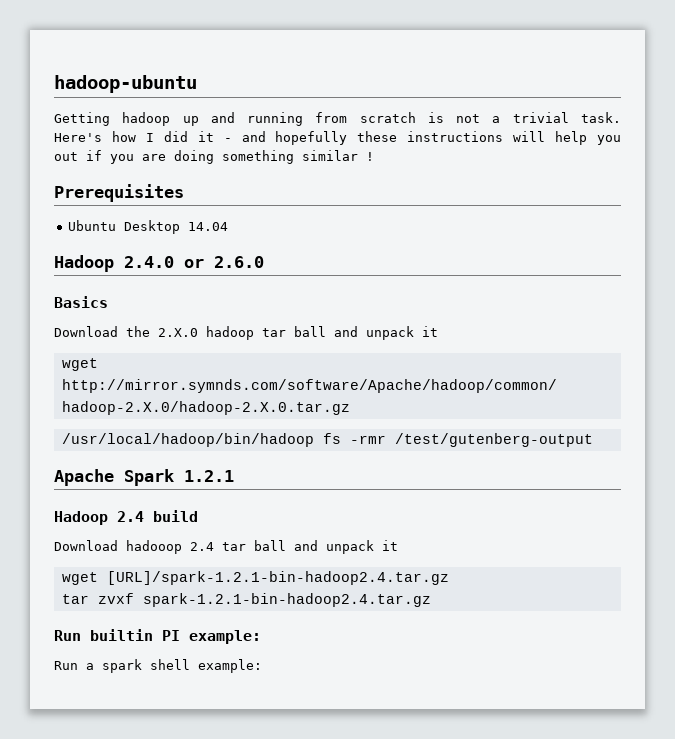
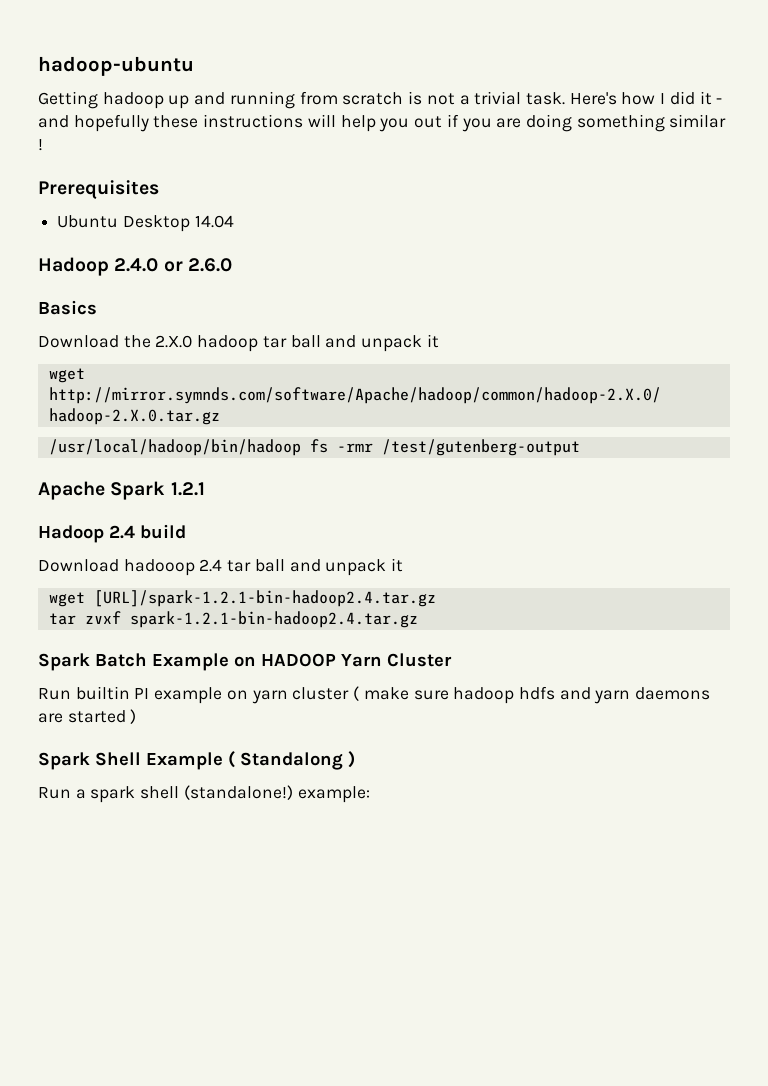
[54,629,261,644] Run builtin PI example: -> [38,653,452,671] [38,686,711,704] [38,709,137,724] [38,751,355,770] Spark Batch Example on HADOOP Yarn Cluster // Run builtin PI example on yarn cluster ( make sure hadoop hdfs and yarn daemons are started ) // Spark Shell Example ( Standalong )
(190, 664) none -> [183,785,293,800] (standalone!)

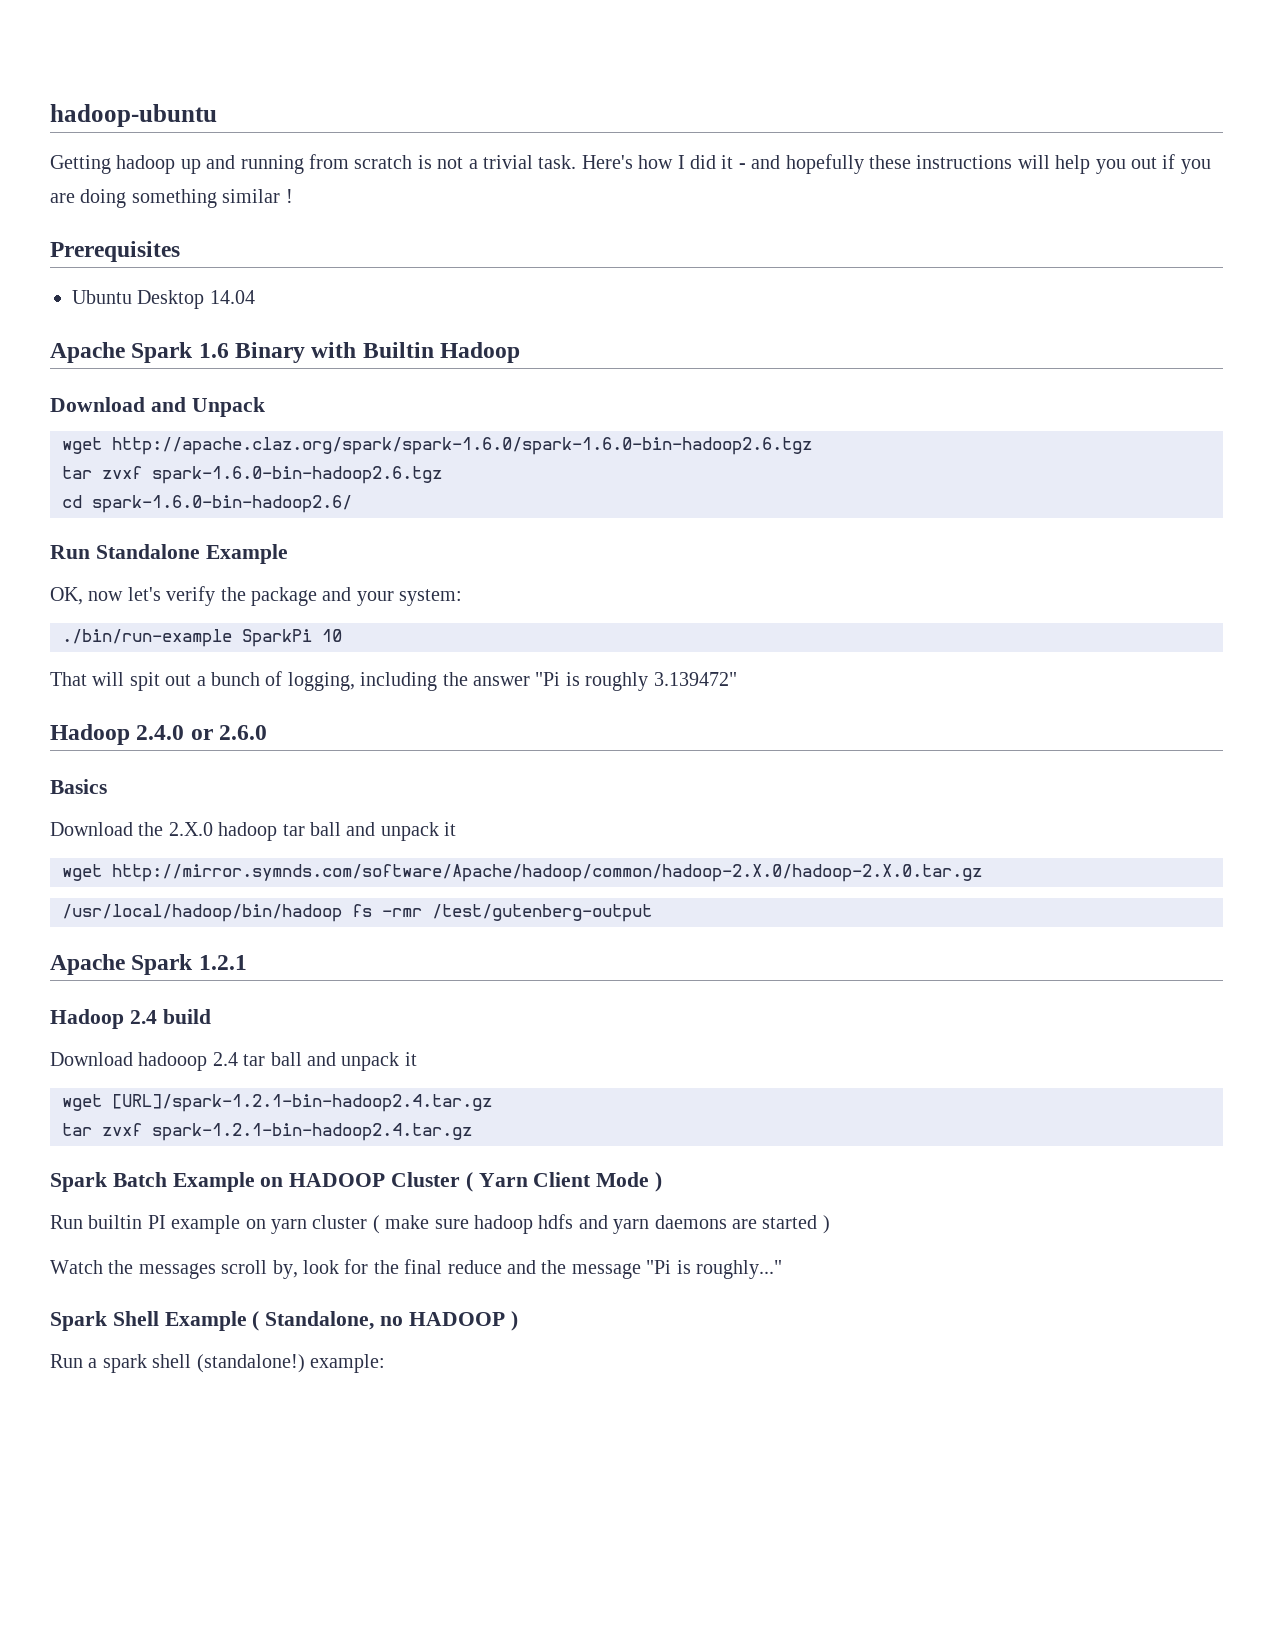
(234, 221) none -> [50,342,521,363] [50,397,265,417] [62,437,812,455] [62,466,442,484] [62,495,352,513] [50,544,288,564] [50,586,463,606] [62,629,342,647] [50,671,737,691] // Apache Spark 1.6 Binary with Builtin Hadoop // Download and Unpack // wget http://apache.claz.org/spark/spark-1.6.0/spark-1.6.0-bin-hadoop2.6.tgz // tar zvxf spark-1.6.0-bin-hadoop2.6.tgz // cd spark-1.6.0-bin-hadoop2.6/ // Run Standalone Example // OK, now let's verify the package and your system: // ./bin/run-example SparkPi 10 // That will spit out a bunch of logging, including the answer "Pi is roughly 3.139472"
[341,653,452,667] Yarn Cluster -> [391,1172,663,1192] Cluster ( Yarn Client Mode )
(137, 716) none -> [50,1259,782,1279] // Watch the messages scroll by, look for the final reduce and the message "Pi is roughly..."
[240,752,343,770] Standalong -> [265,1311,505,1330] Standalone, no HADOOP

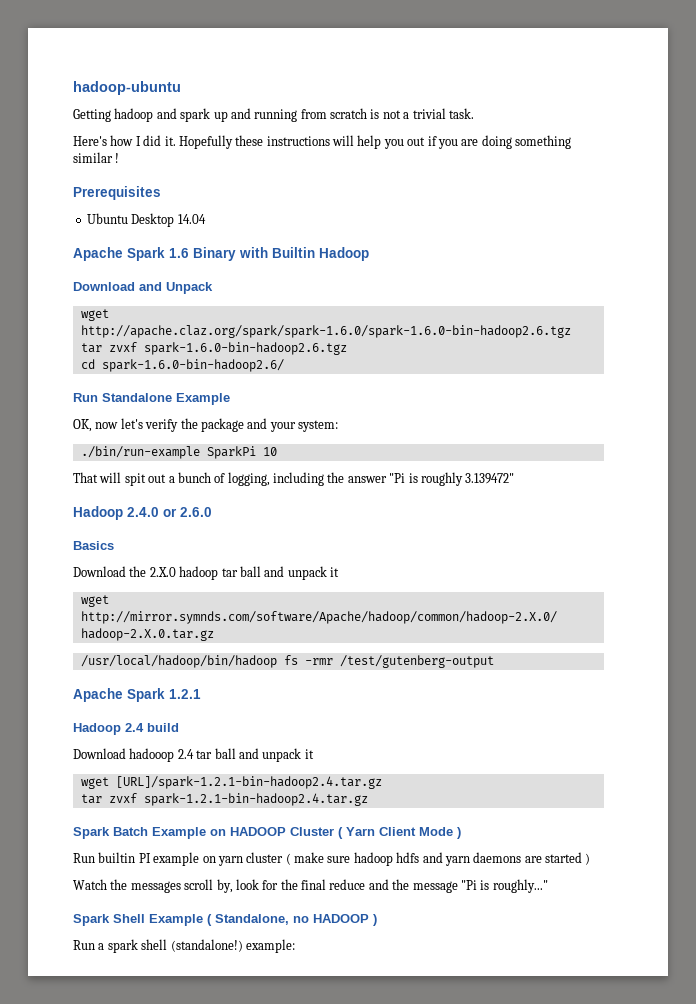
(176, 164) none -> [156,108,211,122] and spark
(577, 162) none -> (474, 113) //
[721,154,864,174] it - and hopefully -> [164,135,233,149] it. Hopefully

